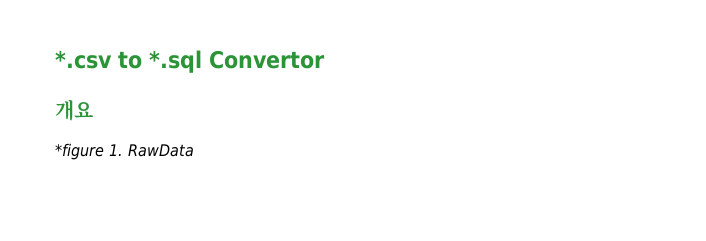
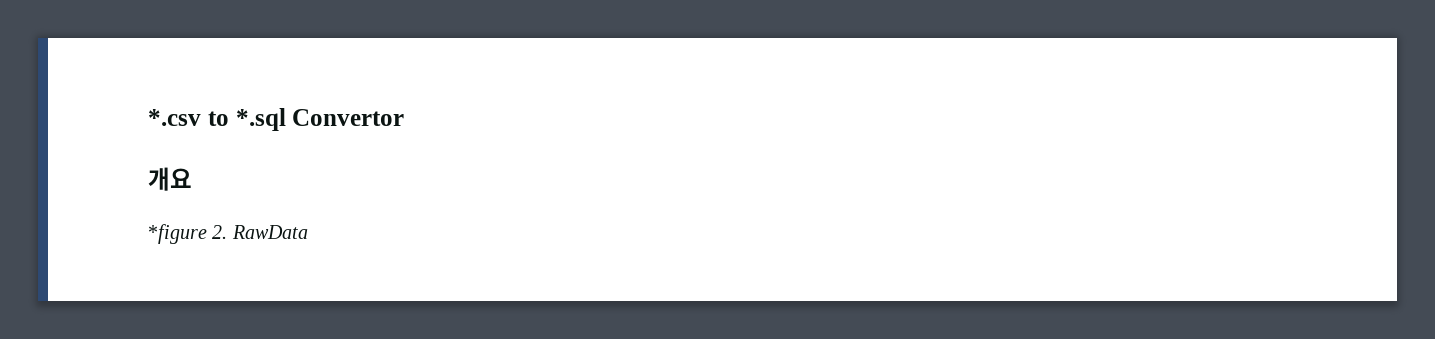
[109,144,123,156] 1. -> [212,225,228,239] 2.

